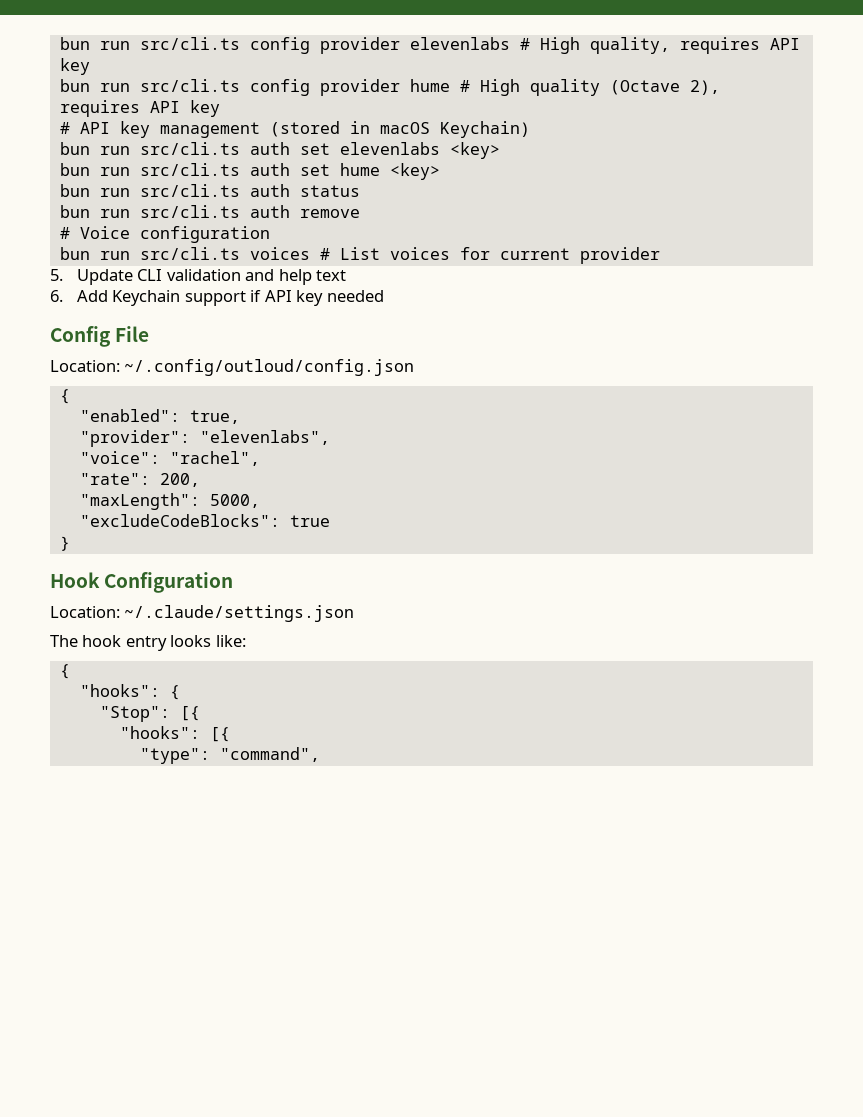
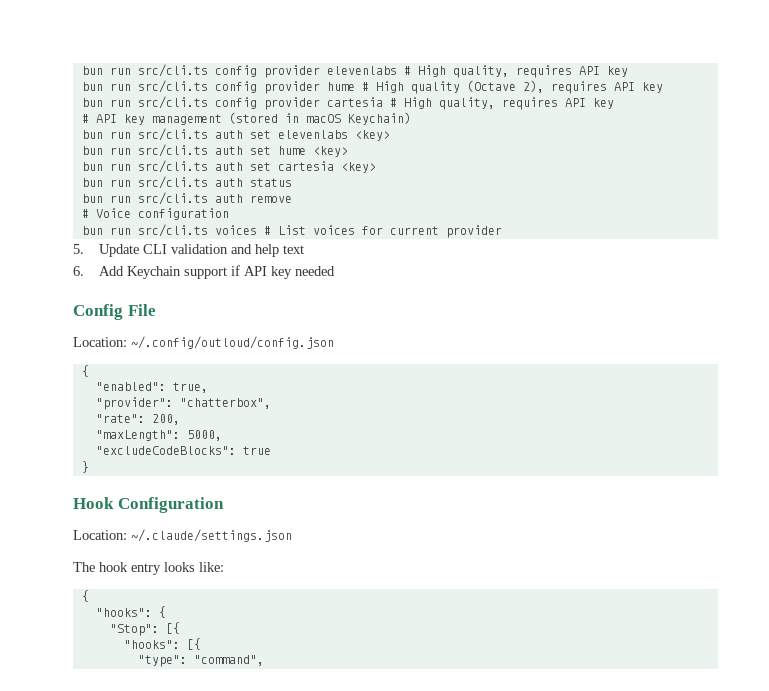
(220, 108) none -> [81,96,614,110] // bun run src/cli.ts config provider cartesia # High quality, requires API key
(440, 171) none -> [81,160,376,173] // bun run src/cli.ts auth set cartesia <key>
[199,430,330,445] [79,451,260,466] "elevenlabs", // "voice": "rachel", -> [179,398,271,409] "chatterbox",

